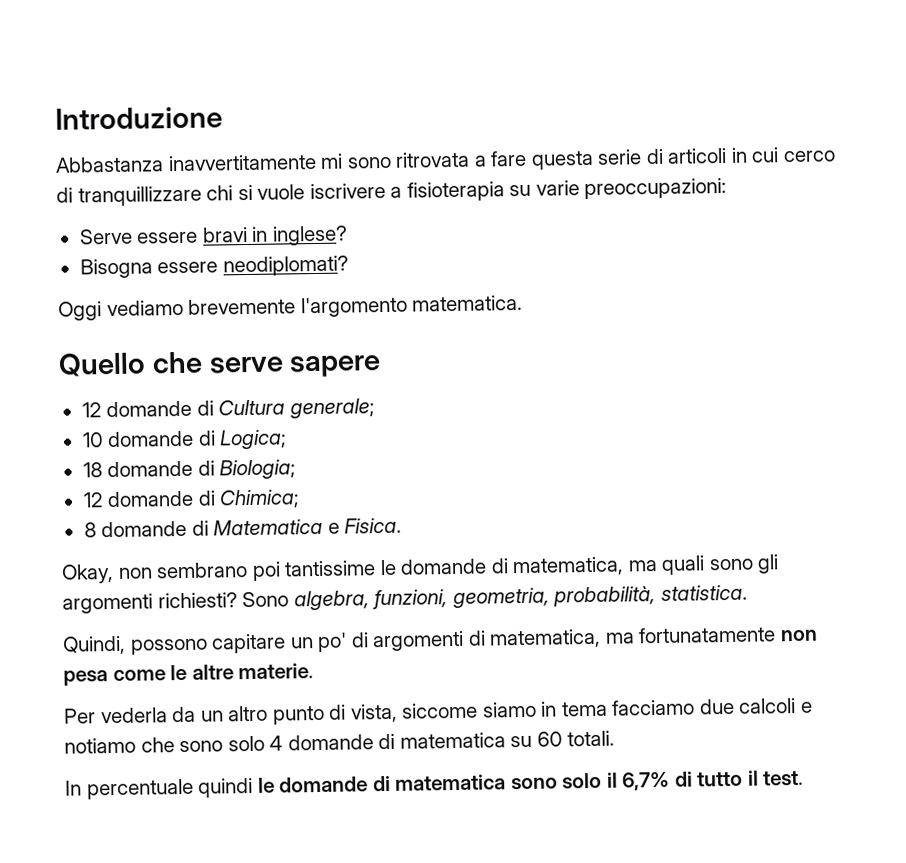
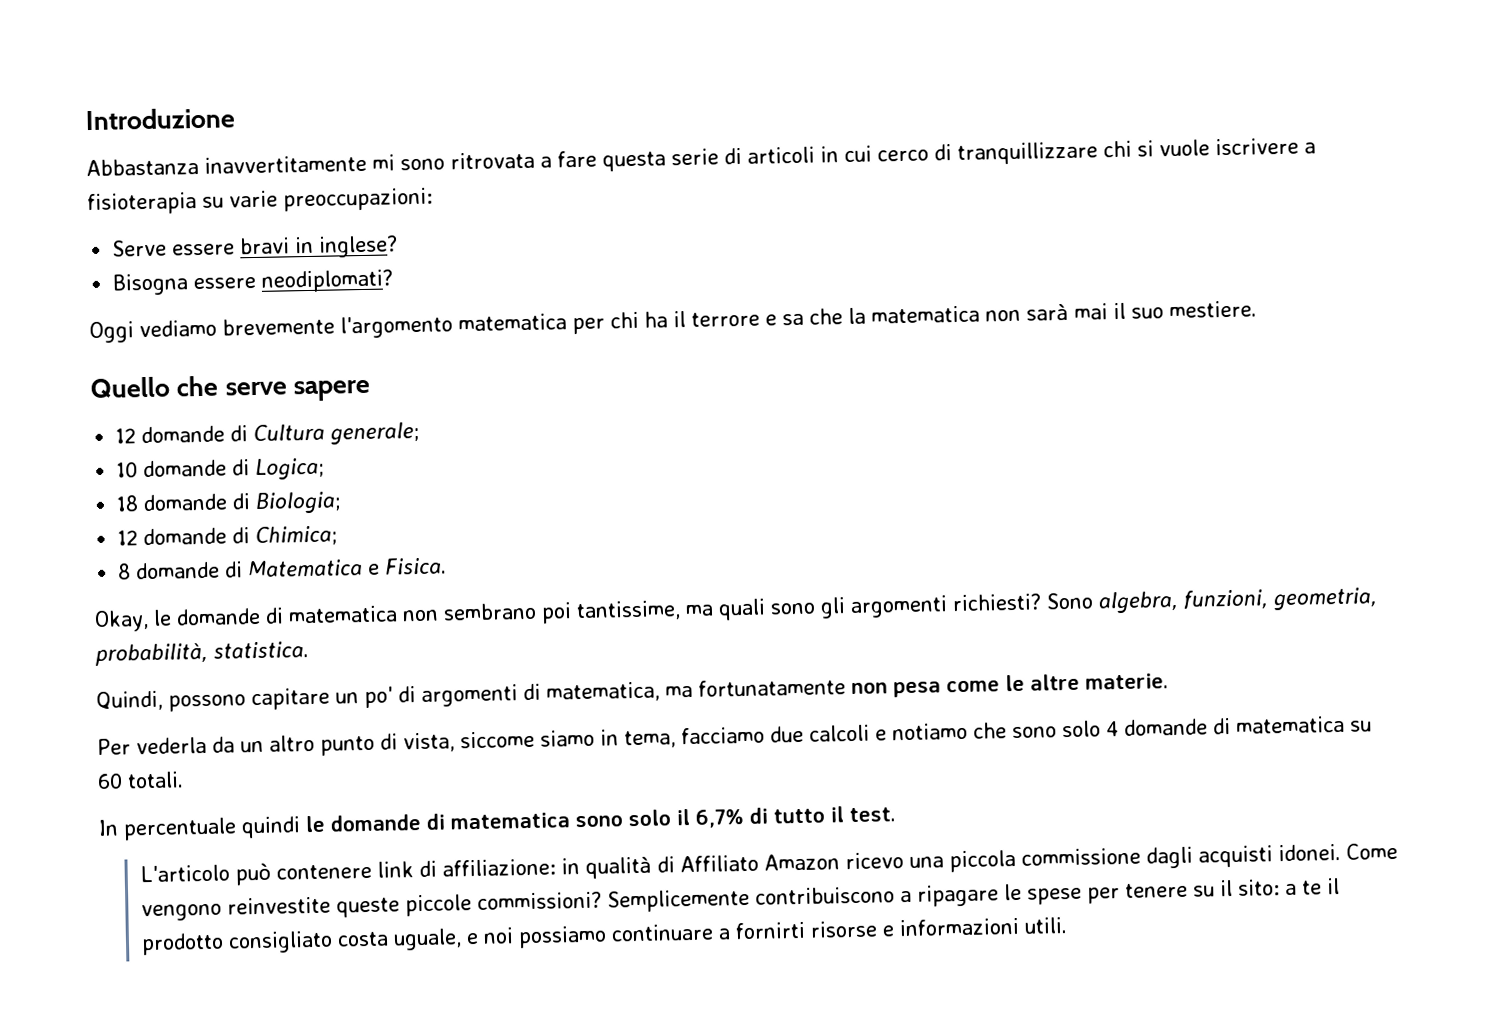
[412,294,524,312] matematica. -> [458,300,1257,335] matematica per chi ha il terrore e sa che la matematica non sarà mai il suo mestiere.
[117,556,625,581] non sembrano poi tantissime le domande di matematica, -> [153,600,681,626] le domande di matematica non sembrano poi tantissime,
[560,701,608,717] tema -> [624,730,676,749] tema,
(805, 778) none -> [139,842,1398,886] [140,878,1340,922] [140,917,1067,956] // L'articolo può contenere link di affiliazione: in qualità di Affiliato Amazon ricevo una piccola commissione dagli acquisti idonei. Come vengono reinvestite queste piccole commissioni? Semplicemente contribuiscono a ripagare le spese per tenere su il sito: a te il prodotto consigliato costa uguale, e noi possiamo continuare a fornirti risorse e informazioni utili.

